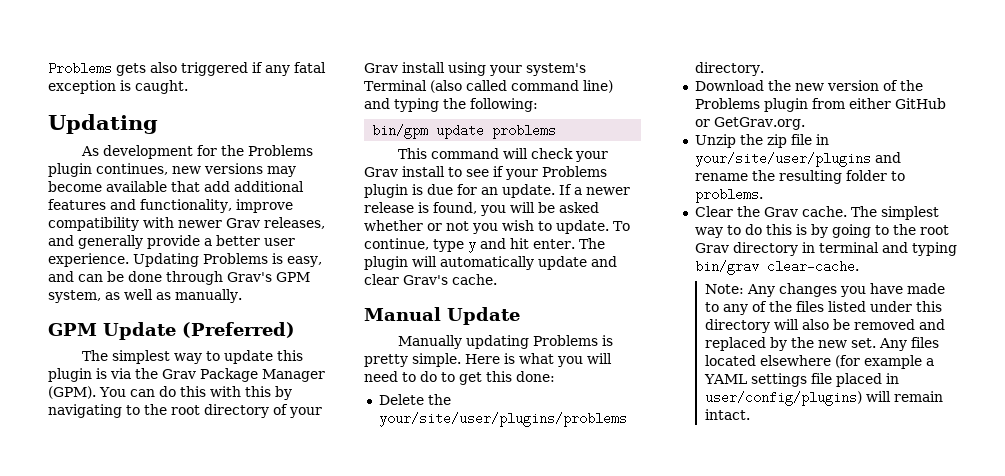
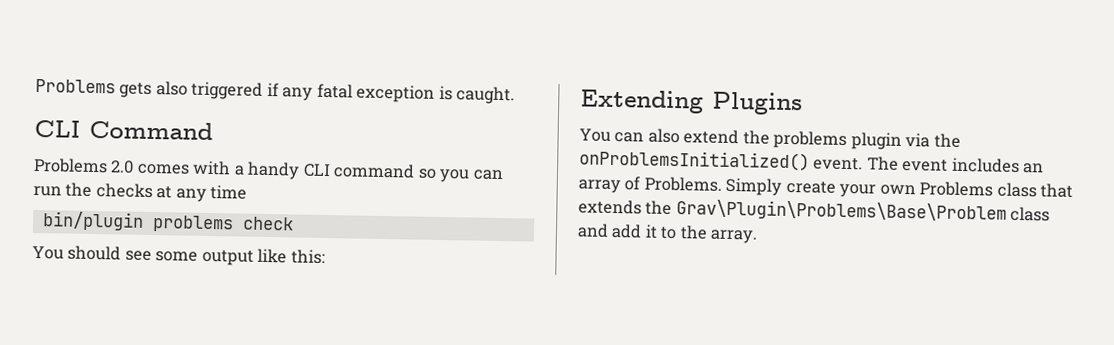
[48,114,158,134] [80,145,313,159] [48,163,296,177] [48,181,304,192] [48,199,293,213] [48,217,325,231] [48,235,295,249] [48,253,322,267] [48,271,310,285] [48,289,242,303] [48,322,295,340] [81,350,303,364] [48,368,325,382] [48,386,292,400] [48,404,322,418] [364,62,586,76] [364,80,613,93] [364,98,538,112] [372,124,557,139] [397,148,608,162] [364,166,607,180] [364,184,630,198] [364,202,599,216] [364,220,630,234] [364,238,605,253] [364,256,617,270] [364,274,497,285] [364,307,520,325] [397,335,613,349] [364,353,612,367] [364,371,555,385] [378,394,451,405] [378,412,627,427] [694,62,764,76] [694,80,923,91] [694,98,946,112] [694,117,805,130] [694,134,829,148] [694,152,901,167] [694,170,905,184] [694,188,763,203] [694,206,939,220] [694,224,949,238] [694,242,957,256] [694,260,859,275] [704,283,945,297] [704,301,942,315] [704,319,945,333] [704,337,939,351] [704,355,934,369] [703,373,899,387] [704,391,943,406] [704,409,750,420] Updating // As development for the Problems plugin continues, new versions may become available that add additional features and functionality, improve compatibility with newer Grav releases, and generally provide a better user experience. Updating Problems is easy, and can be done through Grav's GPM system, as well as manually. // GPM Update (Preferred) // The simplest way to update this plugin is via the Grav Package Manager (GPM). You can do this with this by navigating to the root directory of your Grav install using your system's Terminal (also called command line) and typing the following: // bin/gpm update problems // This command will check your Grav install to see if your Problems plugin is due for an update. If a newer release is found, you will be asked whether or not you wish to update. To continue, type y and hit enter. The plugin will automatically update and clear Grav's cache. // Manual Update // Manually updating Problems is pretty simple. Here is what you will need to do to get this done: // Delete the your/site/user/plugins/problems directory. // Download the new version of the Problems plugin from either GitHub or GetGrav.org. // Unzip the zip file in your/site/user/plugins and rename the resulting folder to problems. // Clear the Grav cache. The simplest way to do this is by going to the root Grav directory in terminal and typing bin/grav clear-cache. // Note: Any changes you have made to any of the files listed under this directory will also be removed and replaced by the new set. Any files located elsewhere (for example a YAML settings file placed in user/config/plugins) will remain intact. -> [34,119,213,141] [33,157,504,183] [33,182,248,202] [41,211,294,233] [32,245,325,266] [580,89,803,116] [579,128,961,150] [579,149,1045,174] [578,176,1074,198] [578,199,1051,223] [577,223,759,244] CLI Command // Problems 2.0 comes with a handy CLI command so you can run the checks at any time // bin/plugin problems check // You should see some output like this: // Extending Plugins // You can also extend the problems plugin via the onProblemsInitialized() event. The event includes an array of Problems. Simply create your own Problems class that extends the Grav\Plugin\Problems\Base\Problem class and add it to the array.

